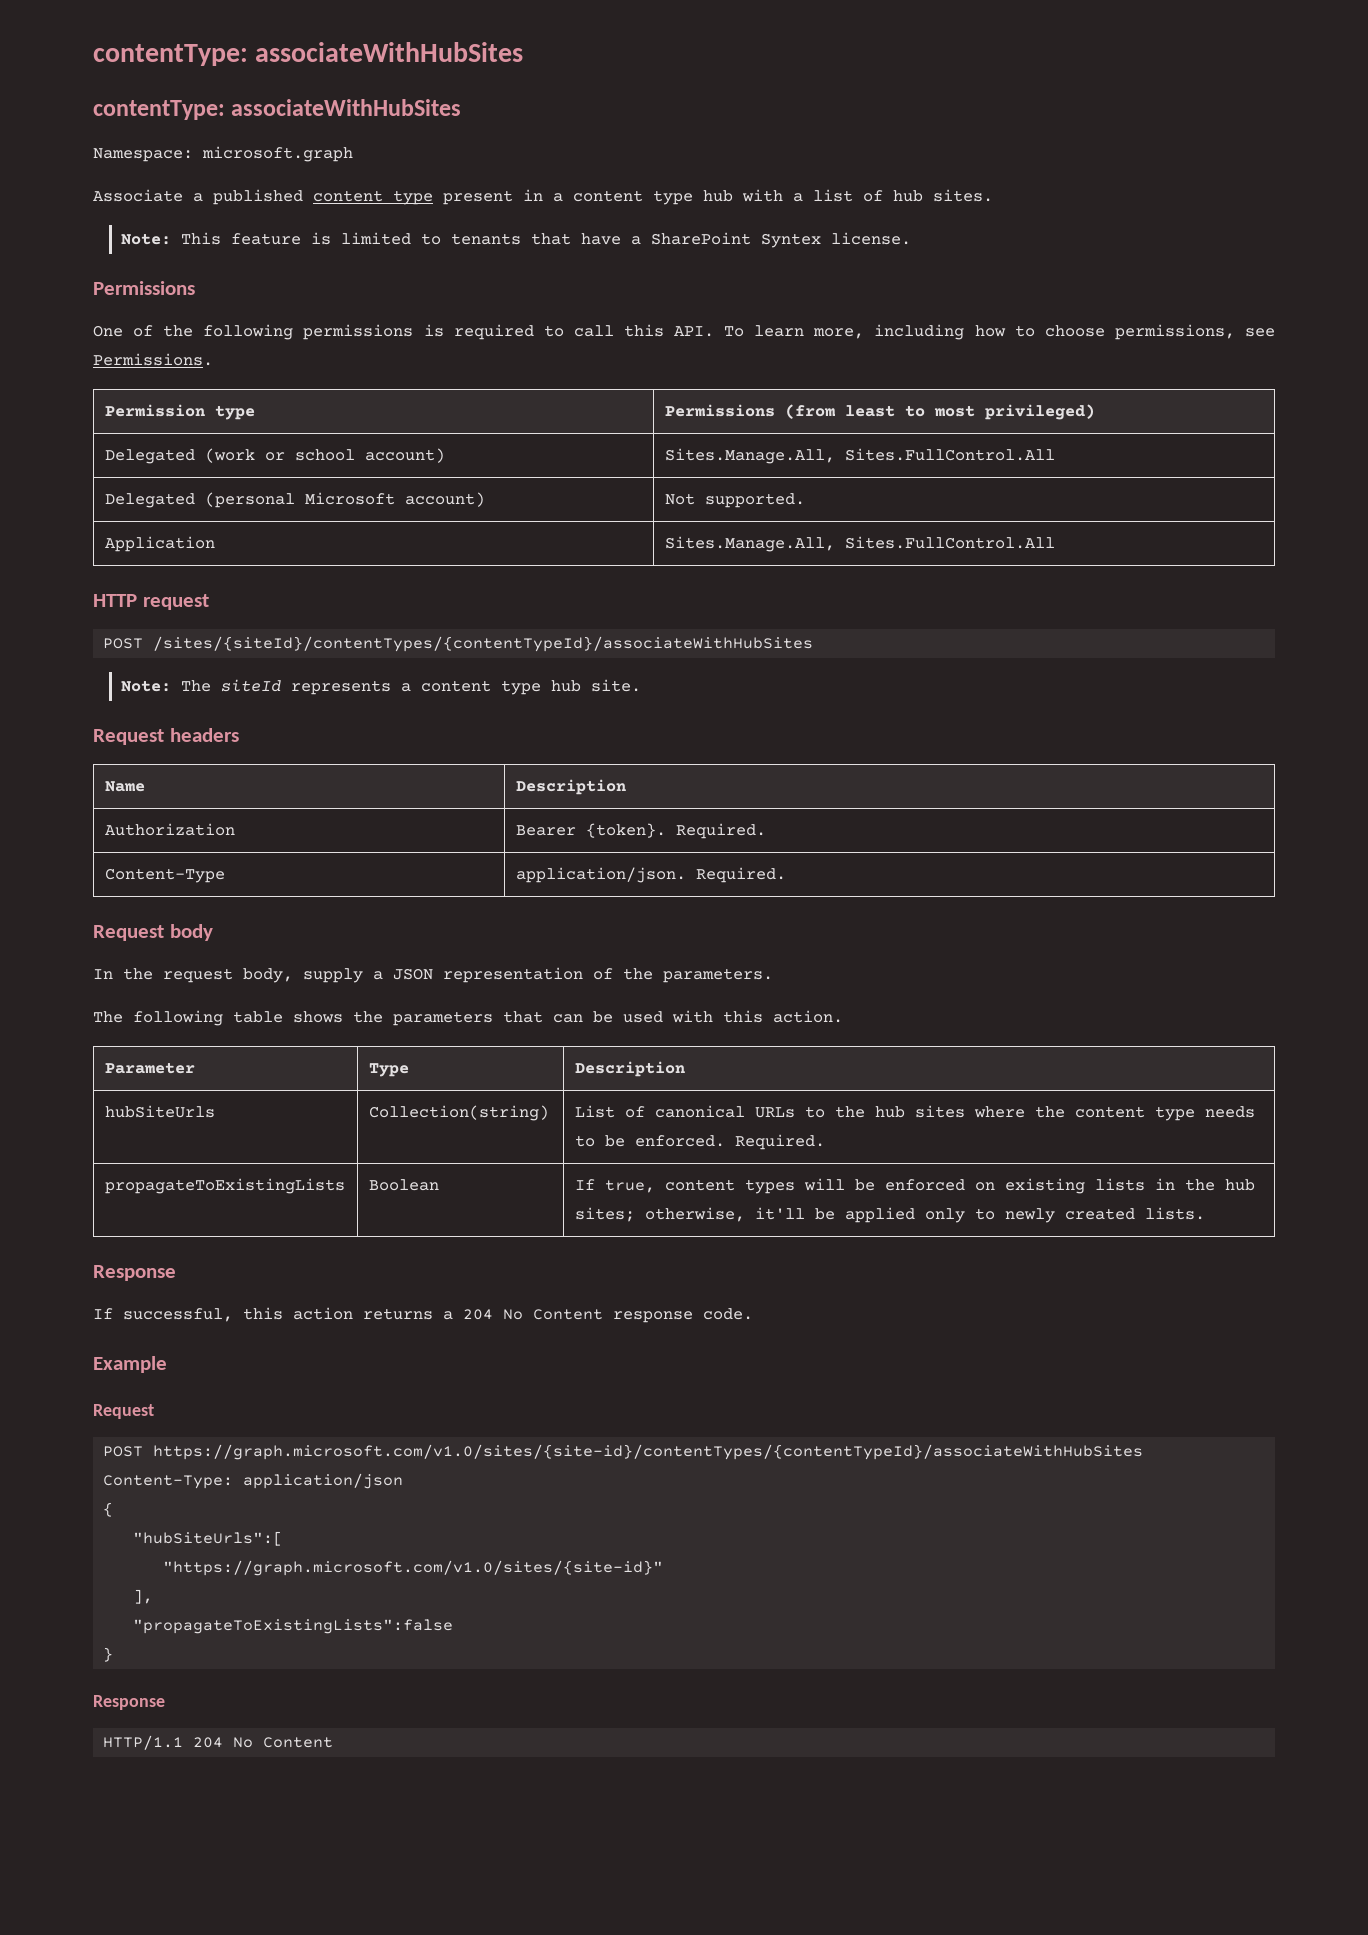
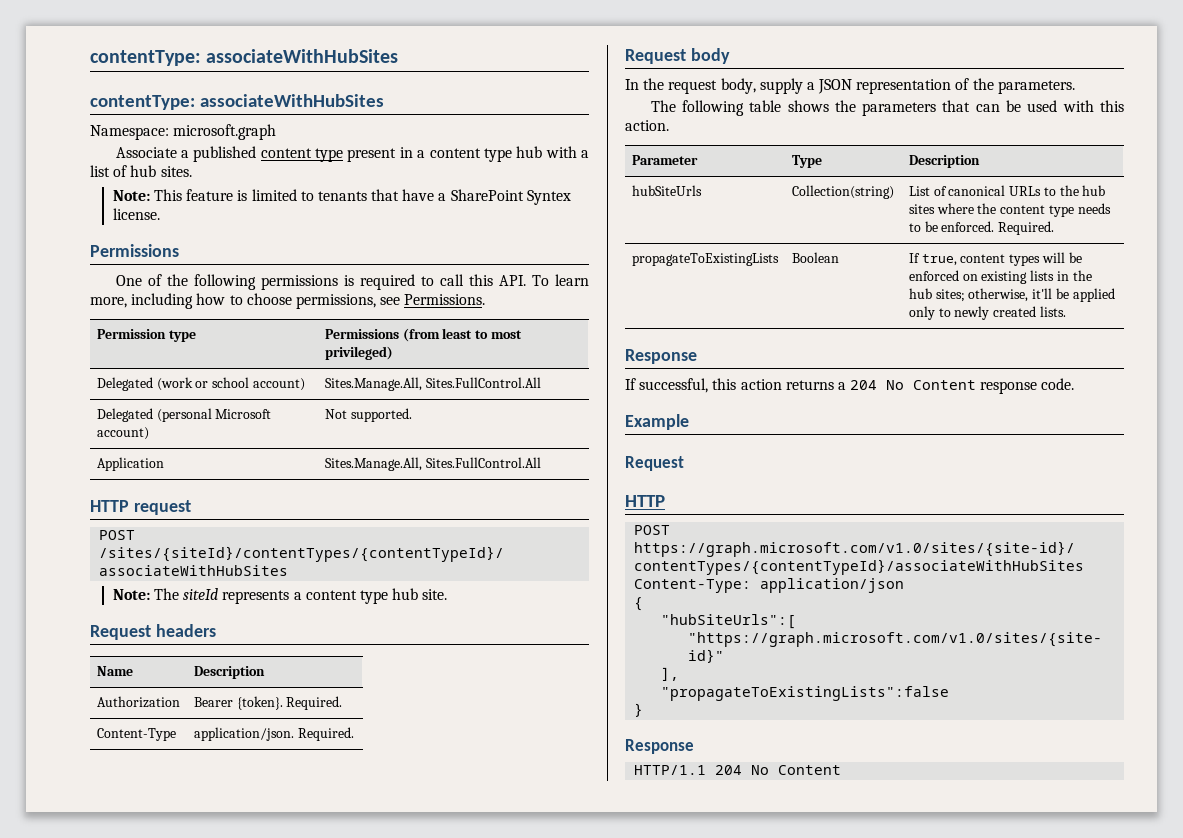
(154, 1411) none -> [625,495,665,507] // HTTP

